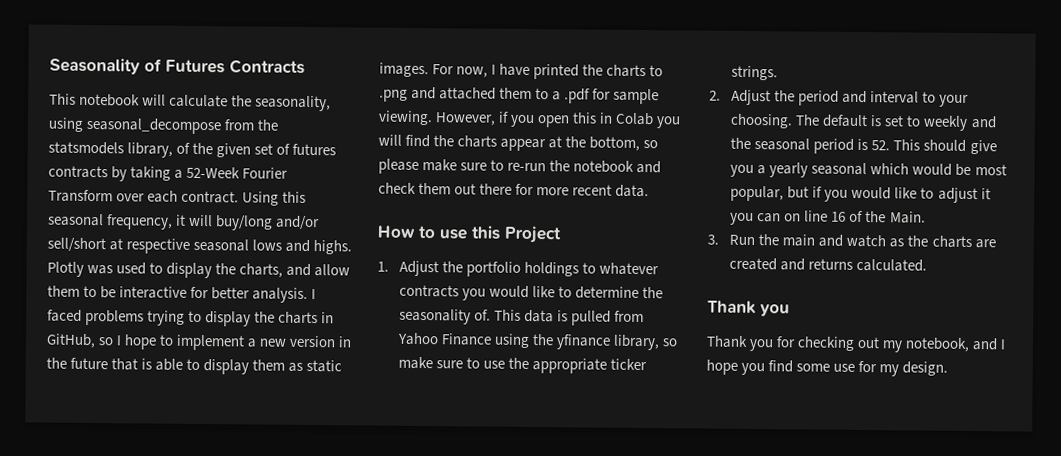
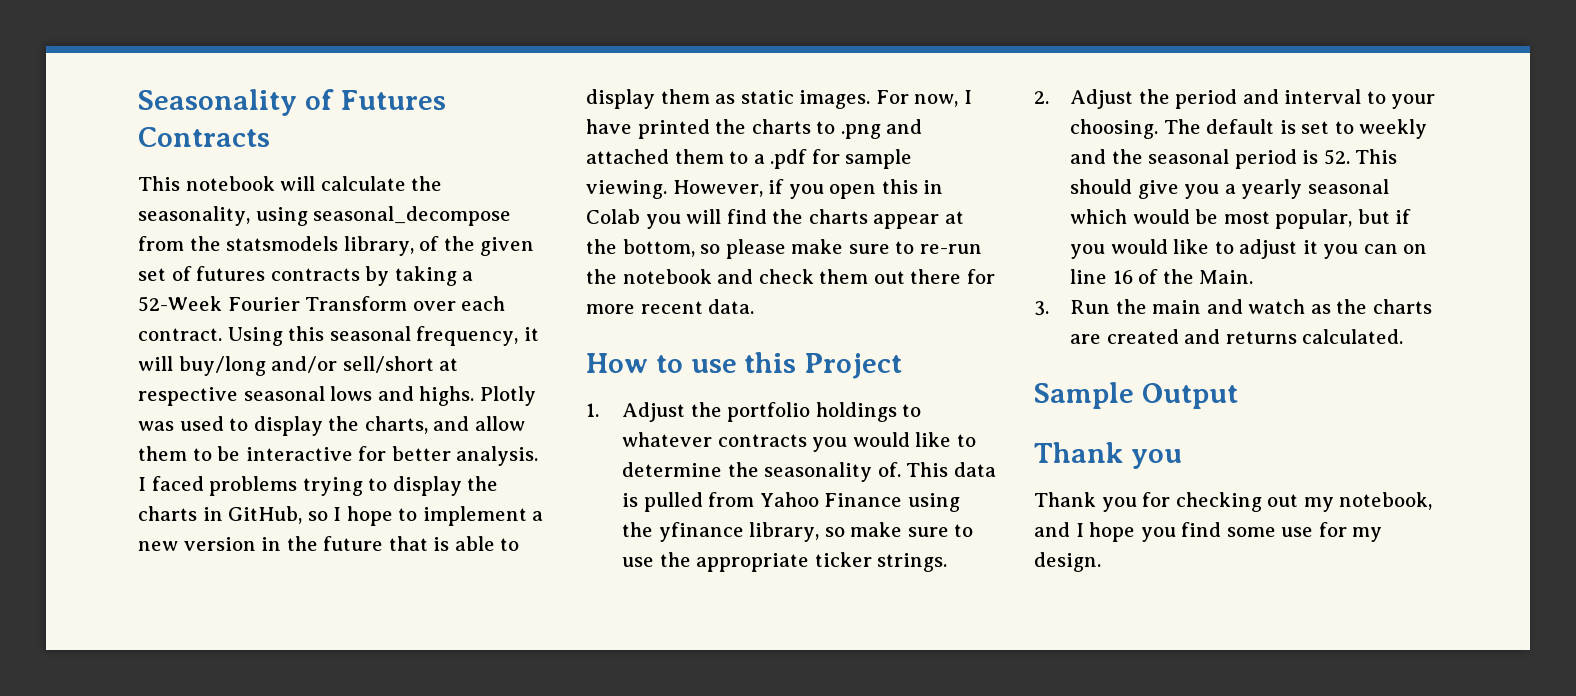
(928, 265) none -> [1034,382,1238,409] // Sample Output

